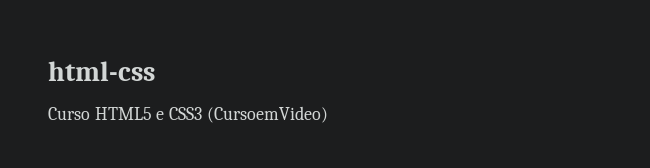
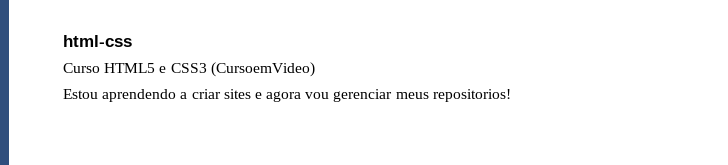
(328, 114) none -> [63,89,511,102] // Estou aprendendo a criar sites e agora vou gerenciar meus repositorios!

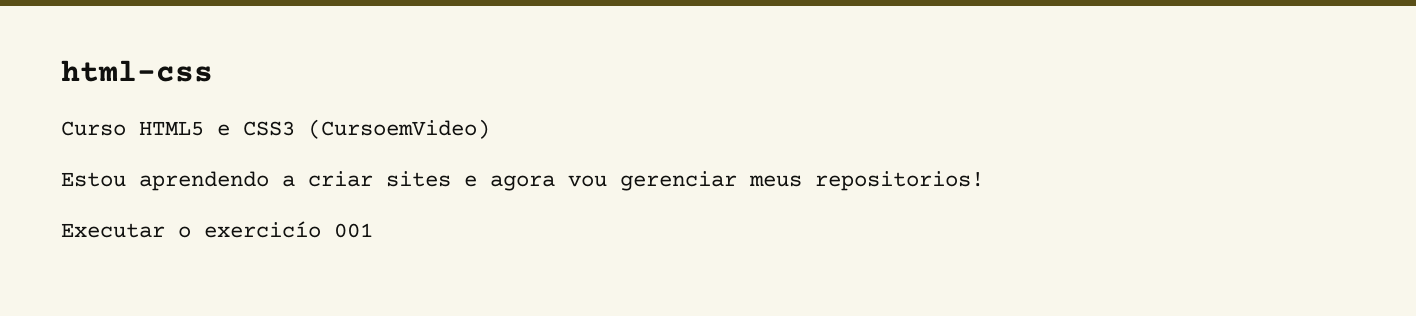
(511, 95) none -> [61,221,373,238] // Executar o exercicío 001

